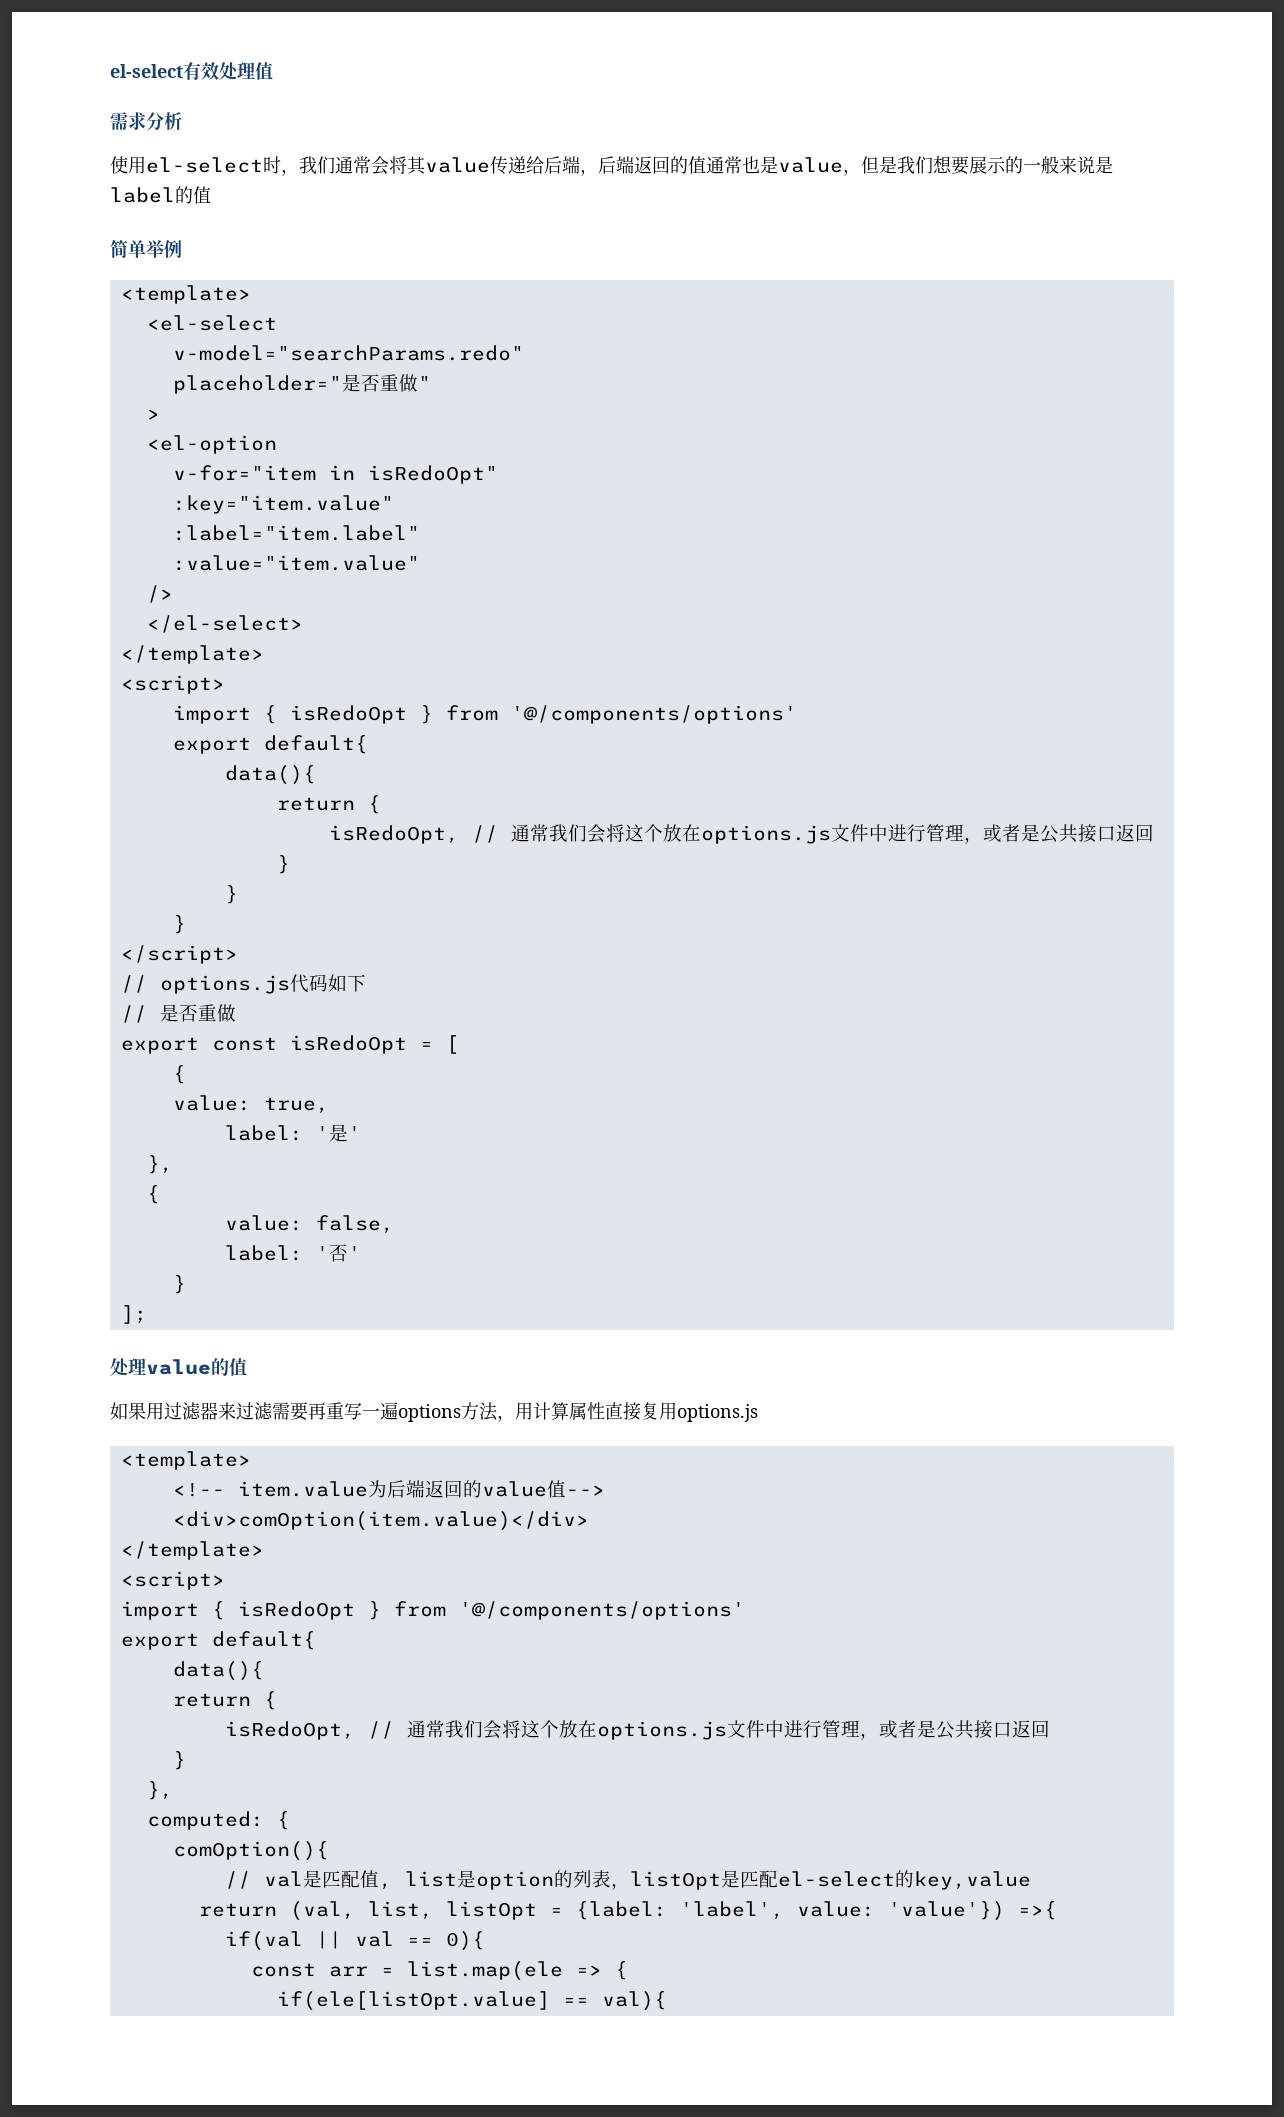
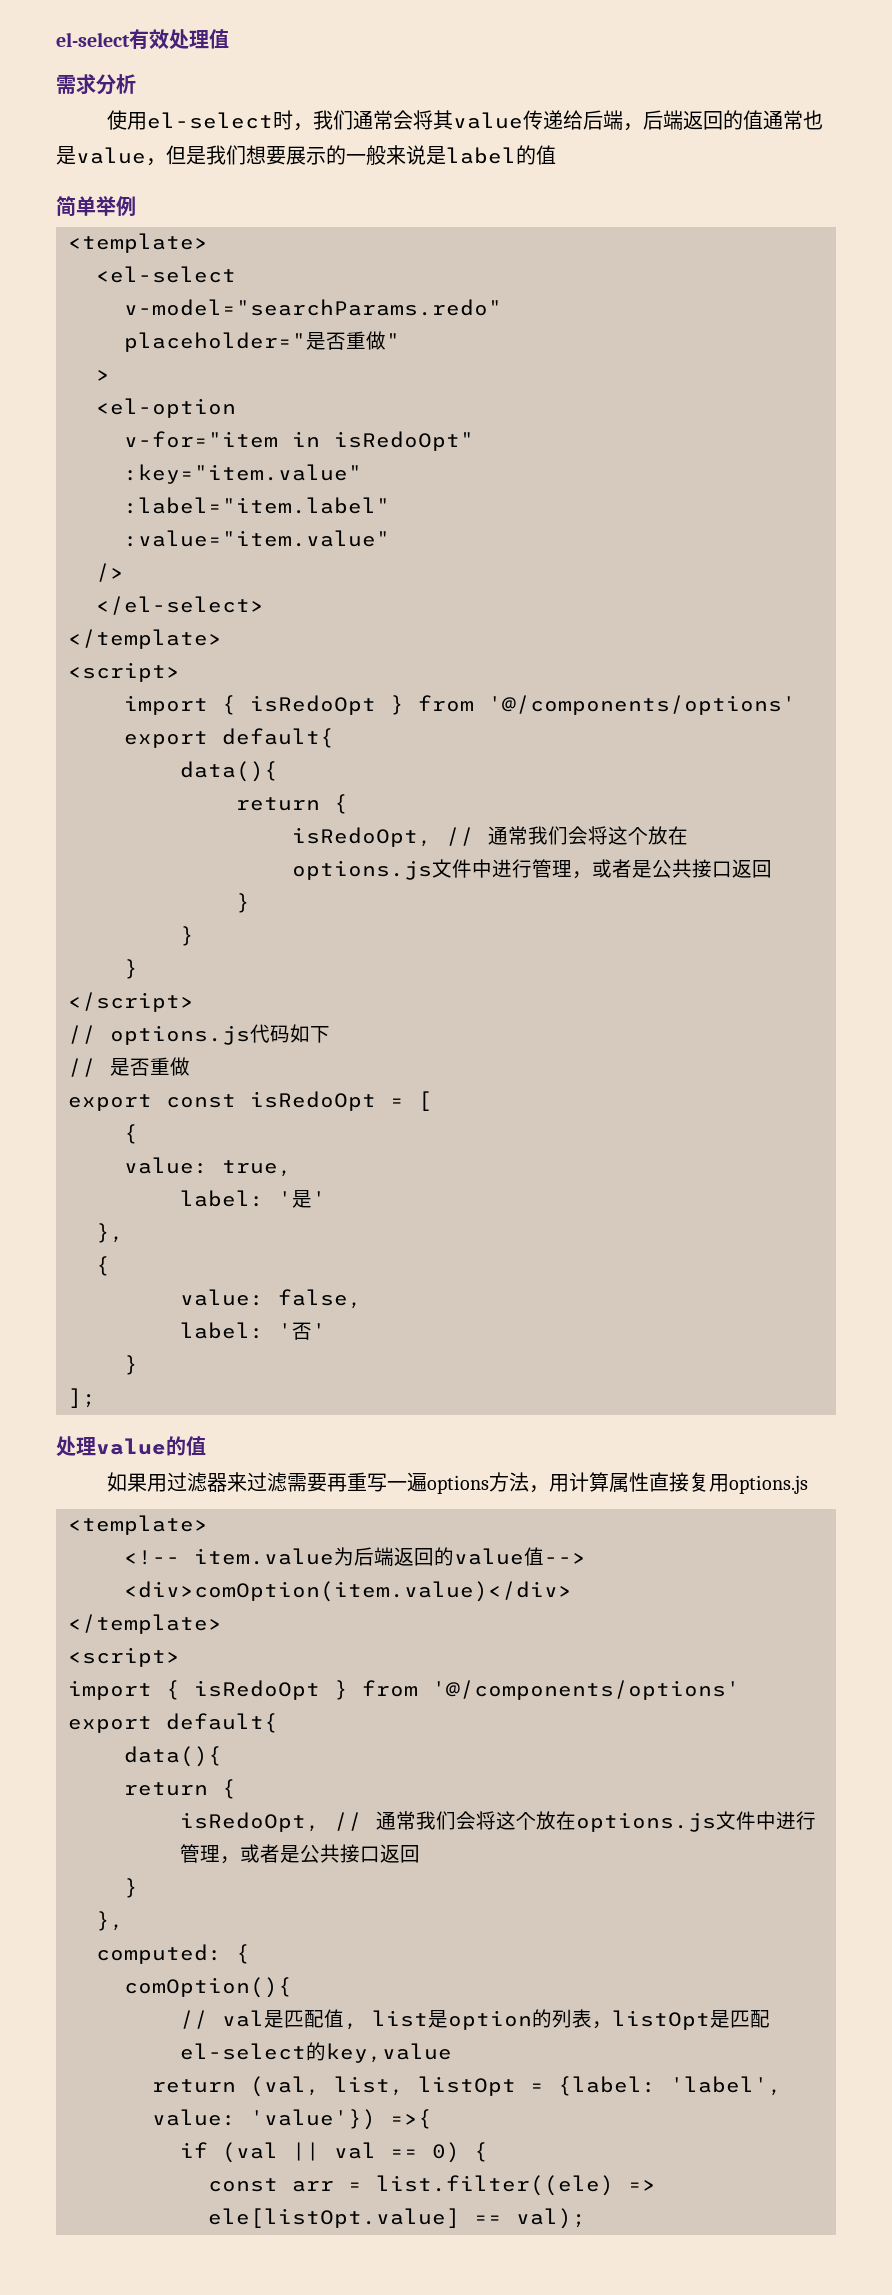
[224,1931,303,1951] if(val -> [180,2142,278,2163] if (val
[445,1931,485,1951] 0){ -> [432,2142,488,2163] 0) {
[406,1961,628,1981] [276,1991,667,2011] list.map(ele => { // if(ele[listOpt.value] == val){ -> [376,2175,656,2196] [208,2208,586,2229] list.filter((ele) => ele[listOpt.value] == val);

